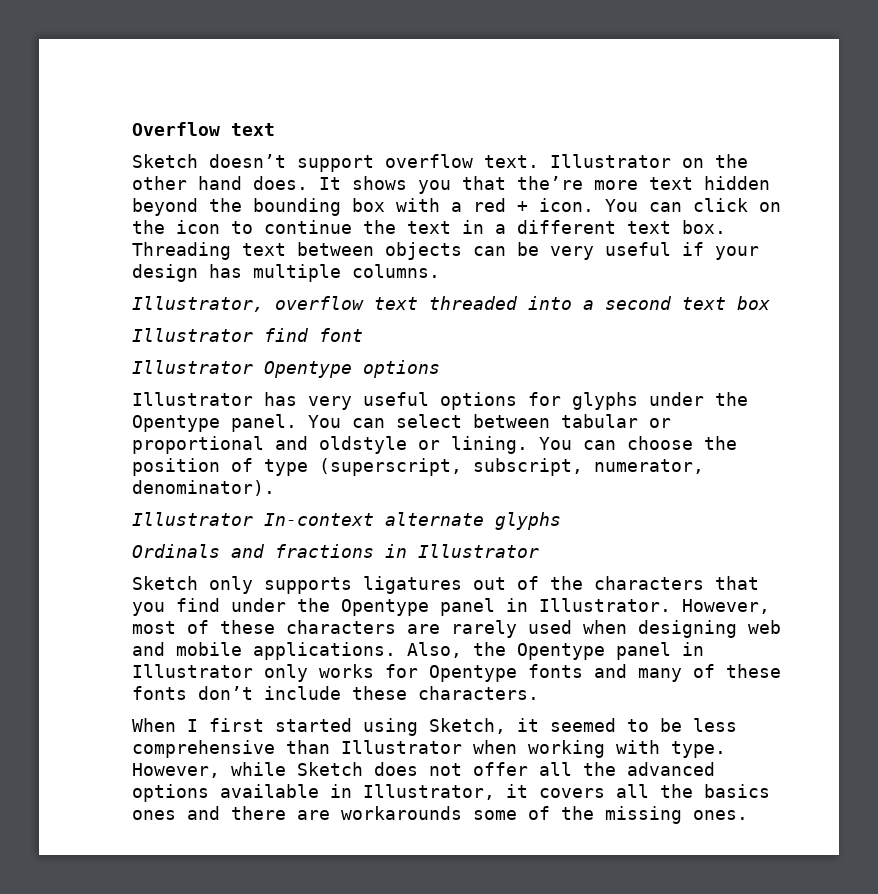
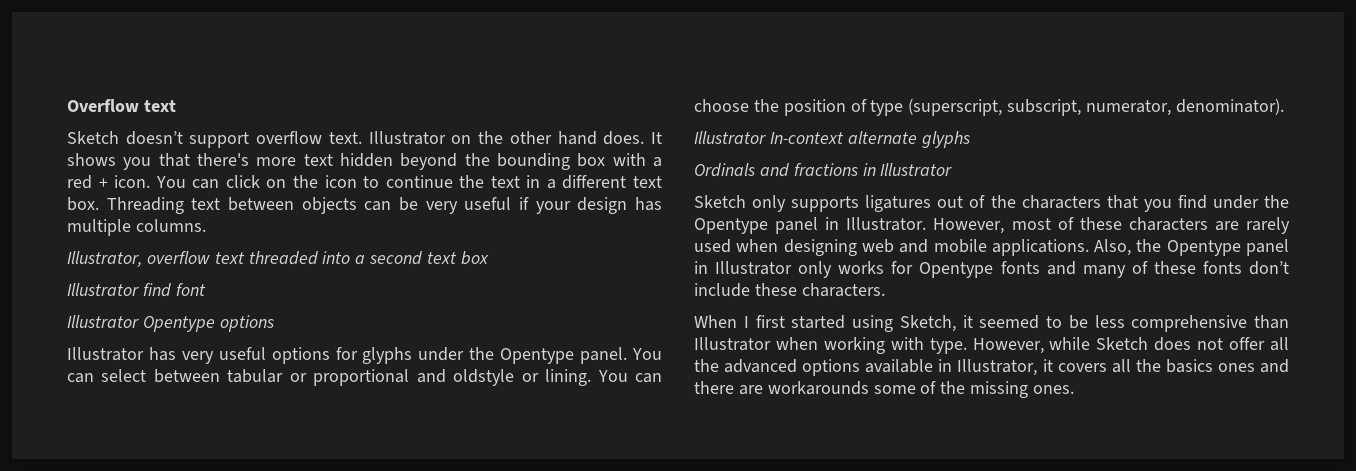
[517,176,583,190] the’re -> [197,153,250,166] there's

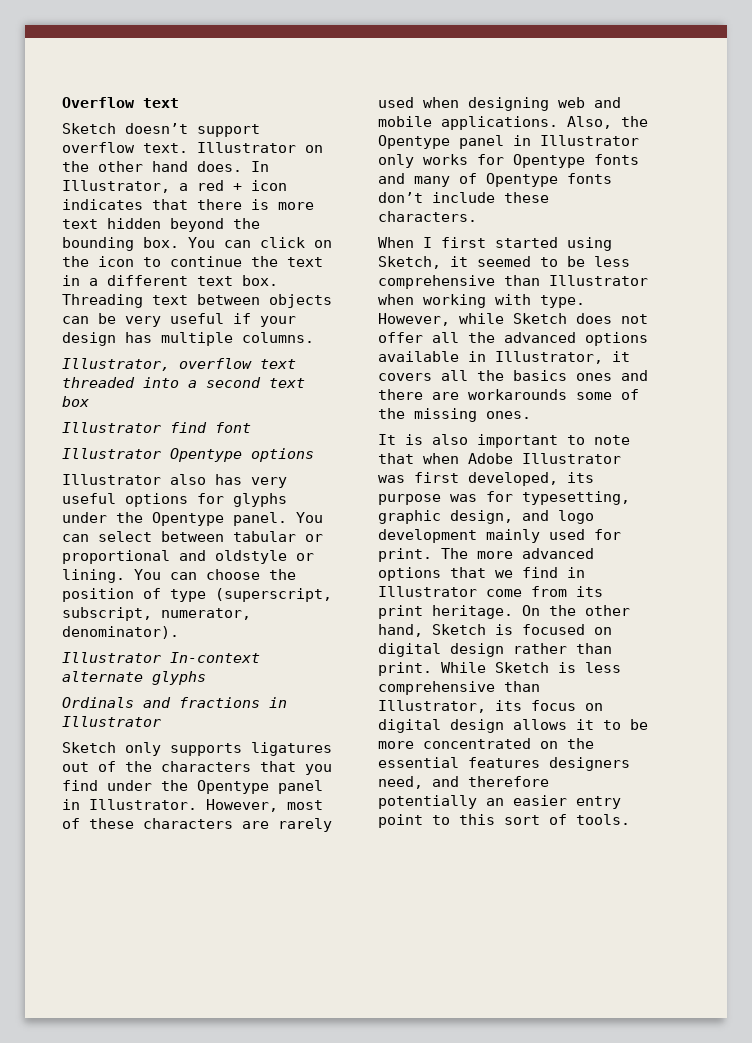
[651,132,663,144] [67,153,250,170] It shows you that there's -> [251,161,269,172] [62,180,287,193] [62,199,269,210] In Illustrator, a red + icon indicates that there is
[577,153,662,167] [67,175,151,189] box with a red + icon. -> [143,237,179,248] box.
(144, 354) none -> [170,474,206,485] also
[1153,261,1196,274] these -> [486,173,558,187] Opentype
(1075, 389) none -> [378,434,630,448] [378,453,621,464] [378,472,594,486] [378,491,630,505] [378,510,594,524] [378,529,621,543] [378,548,594,562] [378,567,585,581] [378,586,603,597] [378,605,630,619] [378,624,612,637] [378,643,612,657] [378,662,621,676] [378,681,540,695] [378,700,603,713] [378,719,648,733] [378,738,594,749] [378,757,630,771] [378,776,549,789] [378,795,621,809] [378,814,630,828] // It is also important to note that when Adobe Illustrator was first developed, its purpose was for typesetting, graphic design, and logo development mainly used for print. The more advanced options that we find in Illustrator come from its print heritage. On the other hand, Sketch is focused on digital design rather than print. While Sketch is less comprehensive than Illustrator, its focus on digital design allows it to be more concentrated on the essential features designers need, and therefore potentially an easier entry point to this sort of tools.

